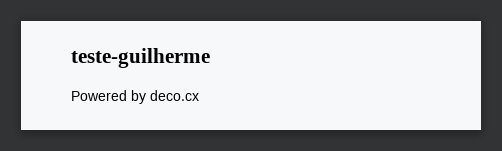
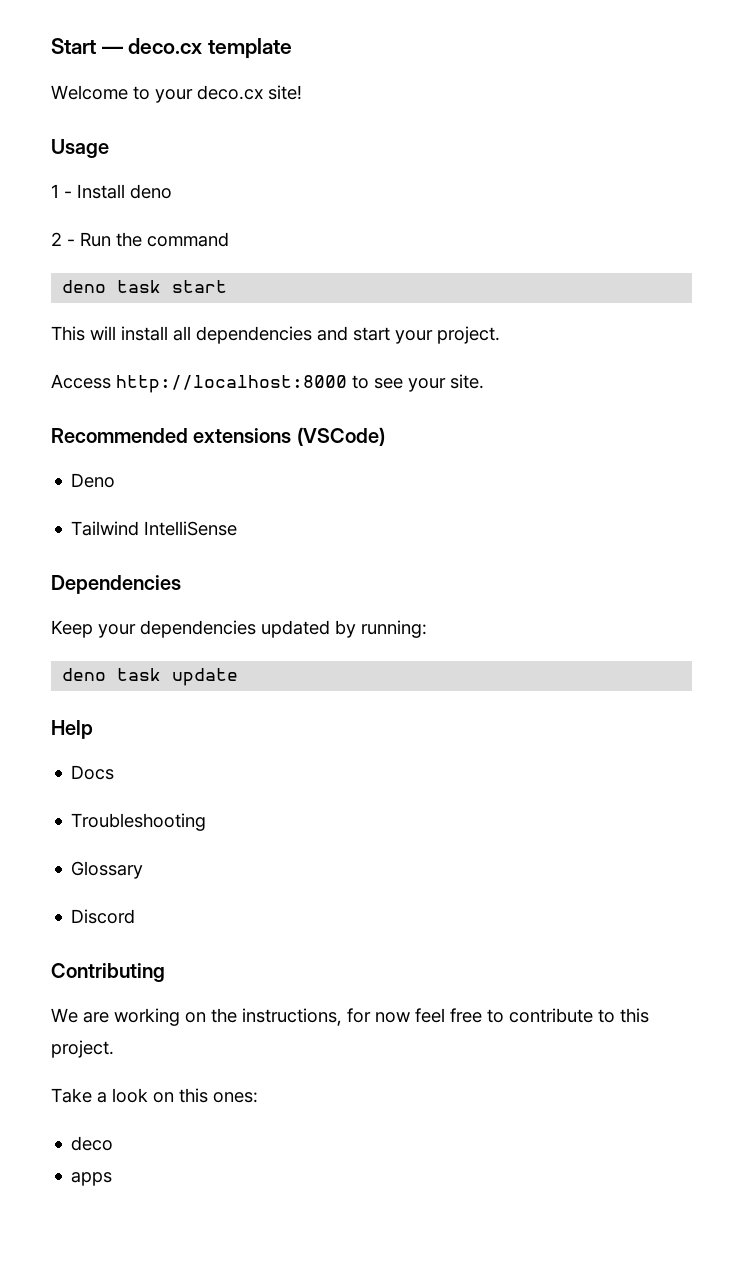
[71,48,210,68] [71,90,199,104] teste-guilherme // Powered by deco.cx -> [51,38,293,59] [51,85,302,103] [51,139,109,158] [51,184,172,199] [51,232,229,247] [62,280,228,293] [51,326,500,344] [51,374,484,393] [51,427,385,446] [71,473,116,488] [71,521,238,536] [51,575,181,594] [51,620,427,638] [62,668,239,686] [51,720,93,739] [71,765,115,780] [71,813,207,831] [71,861,144,879] [71,909,136,924] [51,963,165,982] [51,1008,649,1026] [51,1040,114,1058] [51,1088,258,1103] [71,1136,114,1151] [71,1172,113,1186] Start — deco.cx template // Welcome to your deco.cx site! // Usage // 1 - Install deno // 2 - Run the command // deno task start // This will install all dependencies and start your project. // Access http://localhost:8000 to see your site. // Recommended extensions (VSCode) // Deno // Tailwind IntelliSense // Dependencies // Keep your dependencies updated by running: // deno task update // Help // Docs // Troubleshooting // Glossary // Discord // Contributing // We are working on the instructions, for now feel free to contribute to this project. // Take a look on this ones: // deco // apps

